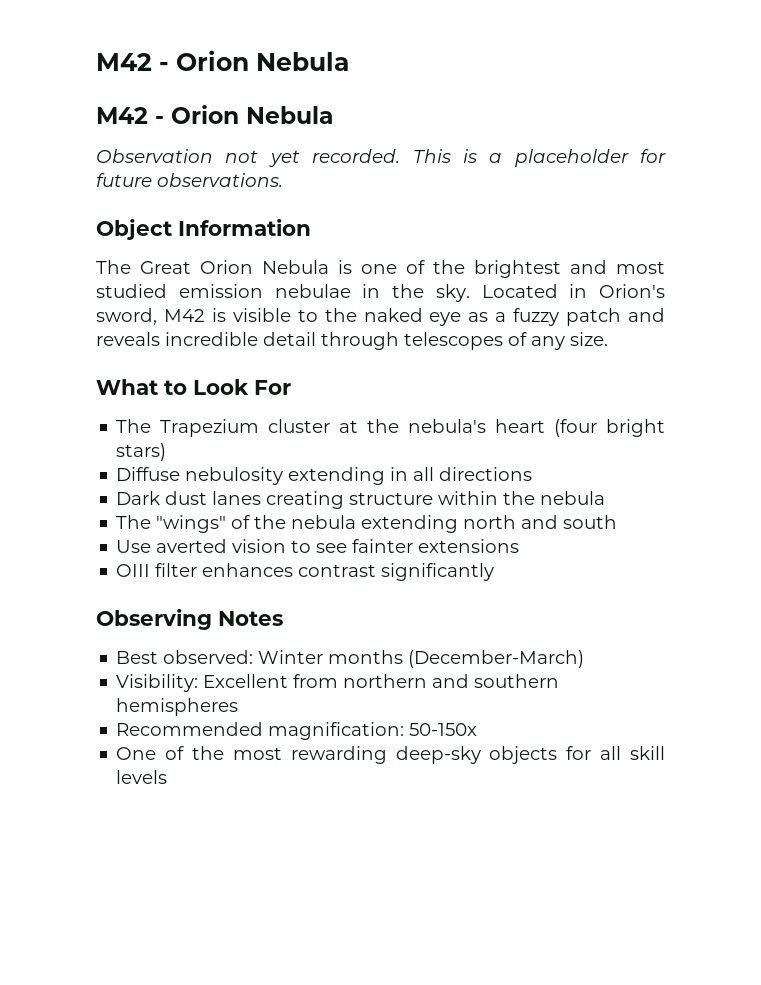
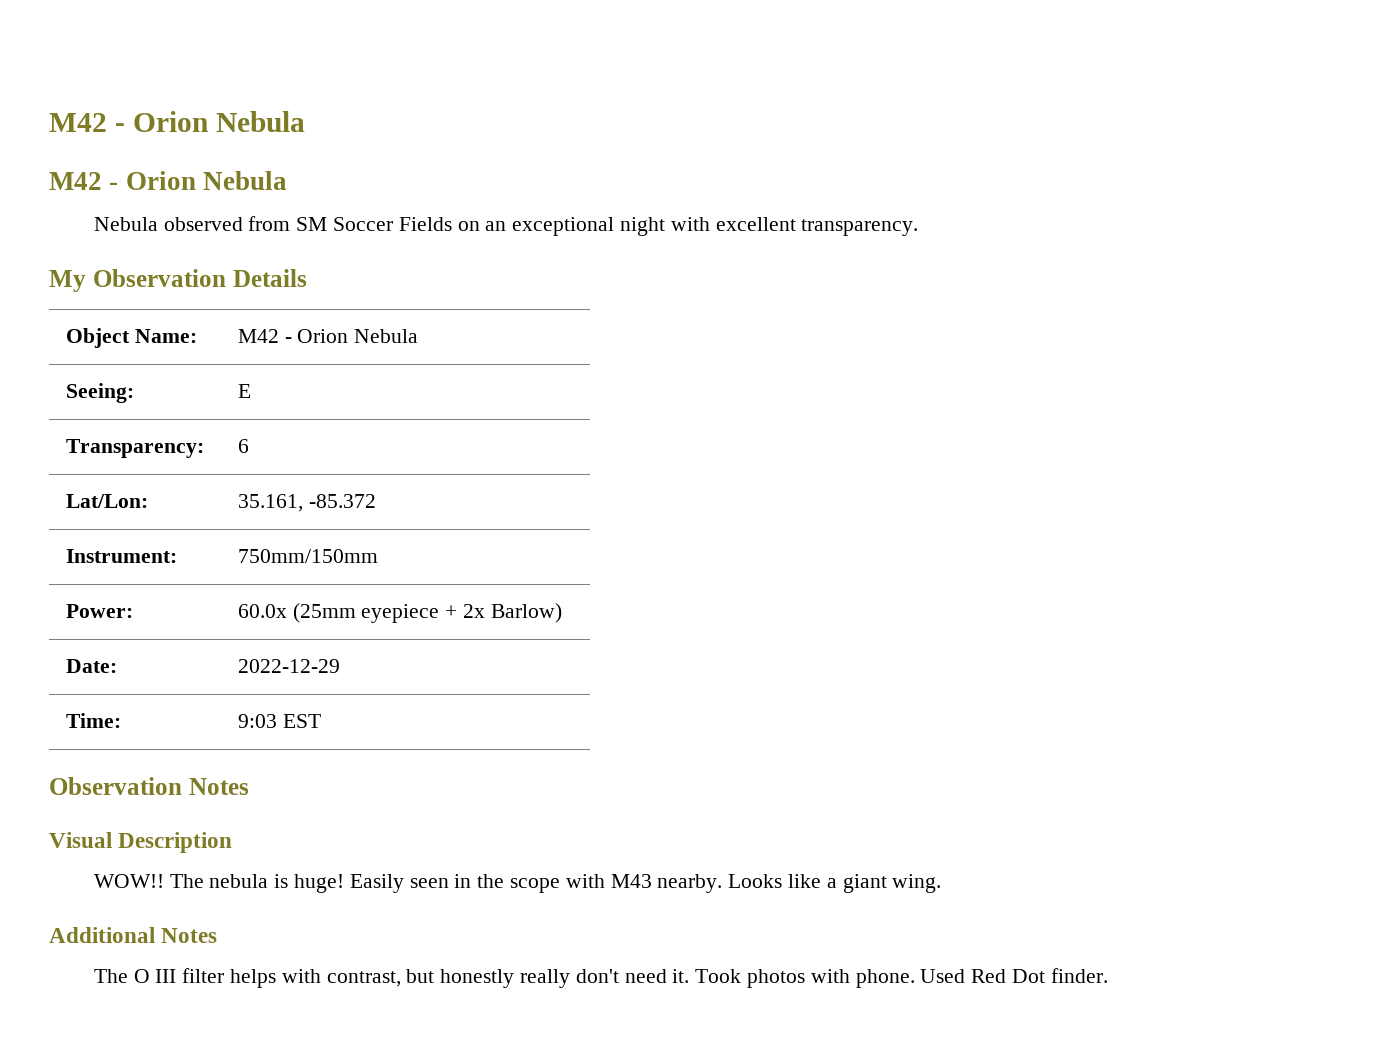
[96,149,666,167] [96,173,283,187] [96,219,311,240] [96,260,665,278] [96,284,665,302] [96,308,666,326] [96,332,608,350] [96,379,291,395] [116,419,665,437] [116,443,167,461] [116,467,533,485] [116,491,606,509] [116,515,618,533] [116,539,520,553] [116,563,495,581] [96,609,283,630] [116,650,585,668] [116,674,560,692] [116,698,239,716] [116,722,478,740] [116,746,666,764] [116,770,168,784] Observation not yet recorded. This is a placeholder for future observations. // Object Information // The Great Orion Nebula is one of the brightest and most studied emission nebulae in the sky. Located in Orion's sword, M42 is visible to the naked eye as a fuzzy patch and reveals incredible detail through telescopes of any size. // What to Look For // The Trapezium cluster at the nebula's heart (four bright stars) // Diffuse nebulosity extending in all directions // Dark dust lanes creating structure within the nebula // The "wings" of the nebula extending north and south // Use averted vision to see fainter extensions // OIII filter enhances contrast significantly // Observing Notes // Best observed: Winter months (December-March) // Visibility: Excellent from northern and southern hemispheres // Recommended magnification: 50-150x // One of the most rewarding deep-sky objects for all skill levels -> [93,216,919,236] [49,269,307,292] [65,328,197,348] [237,329,419,343] [65,383,134,403] [237,384,251,398] [65,439,204,458] [237,439,249,453] [65,494,148,508] [237,494,376,512] [65,549,177,563] [237,549,378,563] [65,604,133,618] [237,603,562,623] [65,659,117,673] [237,659,340,673] [65,713,121,728] [237,714,321,728] [49,777,249,795] [49,832,233,853] [93,874,942,893] [49,927,218,943] [93,968,1108,988] Nebula observed from SM Soccer Fields on an exceptional night with excellent transparency. // My Observation Details // Object Name: | M42 - Orion Nebula // Seeing: | E // Transparency: | 6 // Lat/Lon: | 35.161, -85.372 // Instrument: | 750mm/150mm // Power: | 60.0x (25mm eyepiece + 2x Barlow) // Date: | 2022-12-29 // Time: | 9:03 EST // Observation Notes // Visual Description // WOW!! The nebula is huge! Easily seen in the scope with M43 nearby. Looks like a giant wing. // Additional Notes // The O III filter helps with contrast, but honestly really don't need it. Took photos with phone. Used Red Dot finder.

